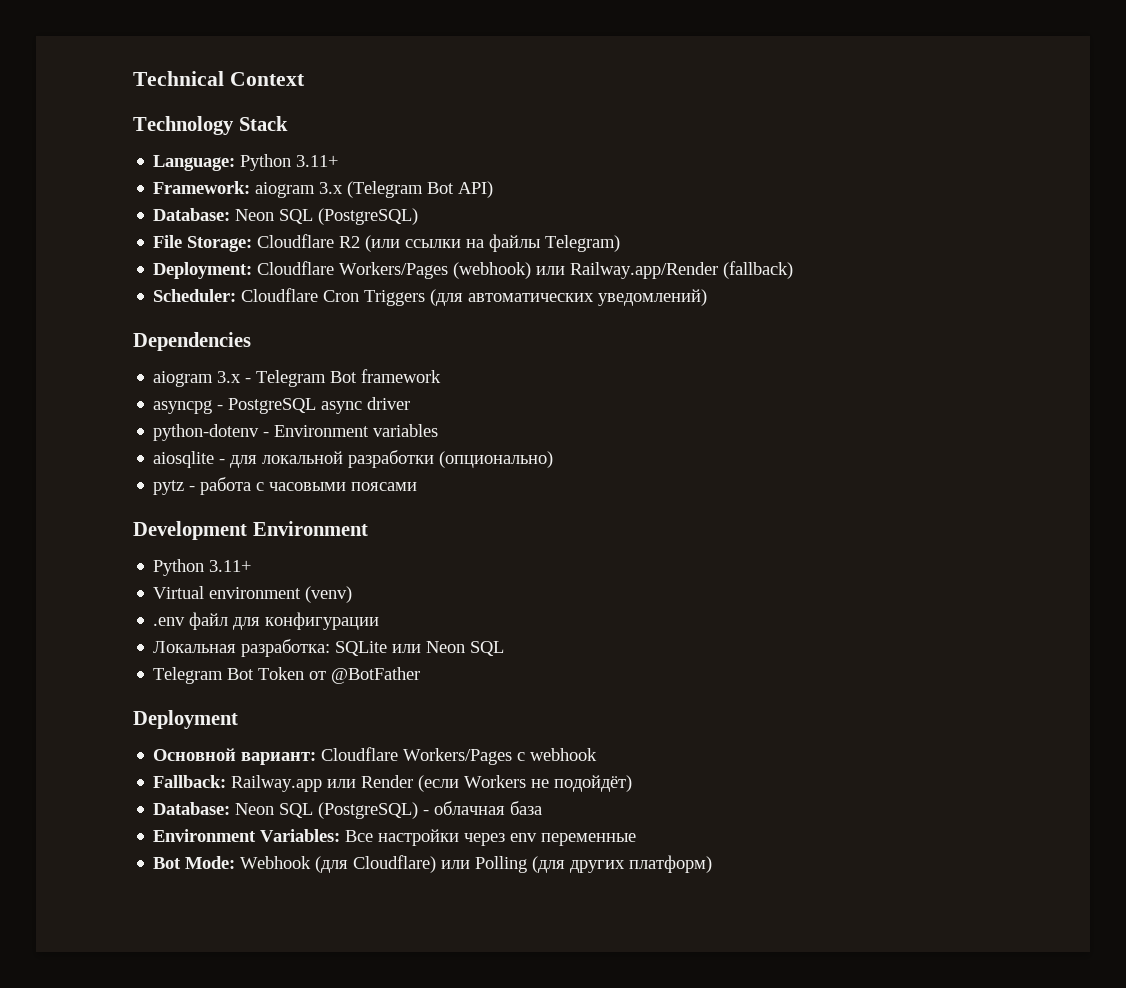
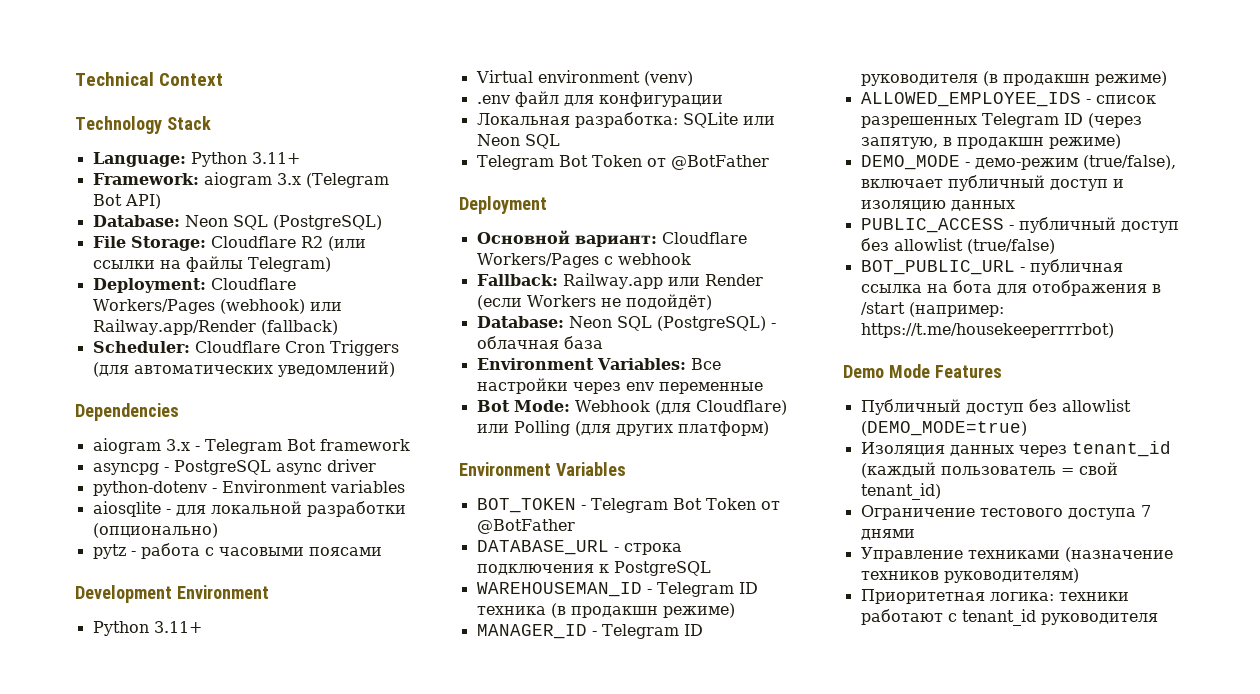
(713, 864) none -> [459,462,626,476] [476,498,780,513] [476,519,575,534] [476,540,682,555] [476,561,711,576] [476,582,758,597] [476,603,735,618] [476,624,703,639] [860,71,1167,86] [860,92,1156,107] [860,113,1142,128] [860,134,1121,149] [860,155,1176,170] [860,175,1124,191] [860,200,1015,211] [860,217,1179,233] [860,238,1055,254] [860,259,1123,275] [860,280,1161,296] [860,302,1004,317] [860,323,1114,338] [843,364,1002,378] [860,399,1131,415] [860,421,1027,436] [860,441,1171,457] [860,462,1118,478] [860,483,941,500] [860,505,1151,520] [860,529,915,540] [860,547,1173,562] [860,568,1079,583] [860,589,1129,604] [860,609,1158,626] // Environment Variables // BOT_TOKEN - Telegram Bot Token от @BotFather // DATABASE_URL - строка подключения к PostgreSQL // WAREHOUSEMAN_ID - Telegram ID техника (в продакшн режиме) // MANAGER_ID - Telegram ID руководителя (в продакшн режиме) // ALLOWED_EMPLOYEE_IDS - список разрешенных Telegram ID (через запятую, в продакшн режиме) // DEMO_MODE - демо-режим (true/false), включает публичный доступ и изоляцию данных // PUBLIC_ACCESS - публичный доступ без allowlist (true/false) // BOT_PUBLIC_URL - публичная ссылка на бота для отображения в /start (например: https://t.me/housekeeperrrrbot) // Demo Mode Features // Публичный доступ без allowlist (DEMO_MODE=true) // Изоляция данных через tenant_id (каждый пользователь = свой tenant_id) // Ограничение тестового доступа 7 днями // Управление техниками (назначение техников руководителям) // Приоритетная логика: техники работают с tenant_id руководителя

